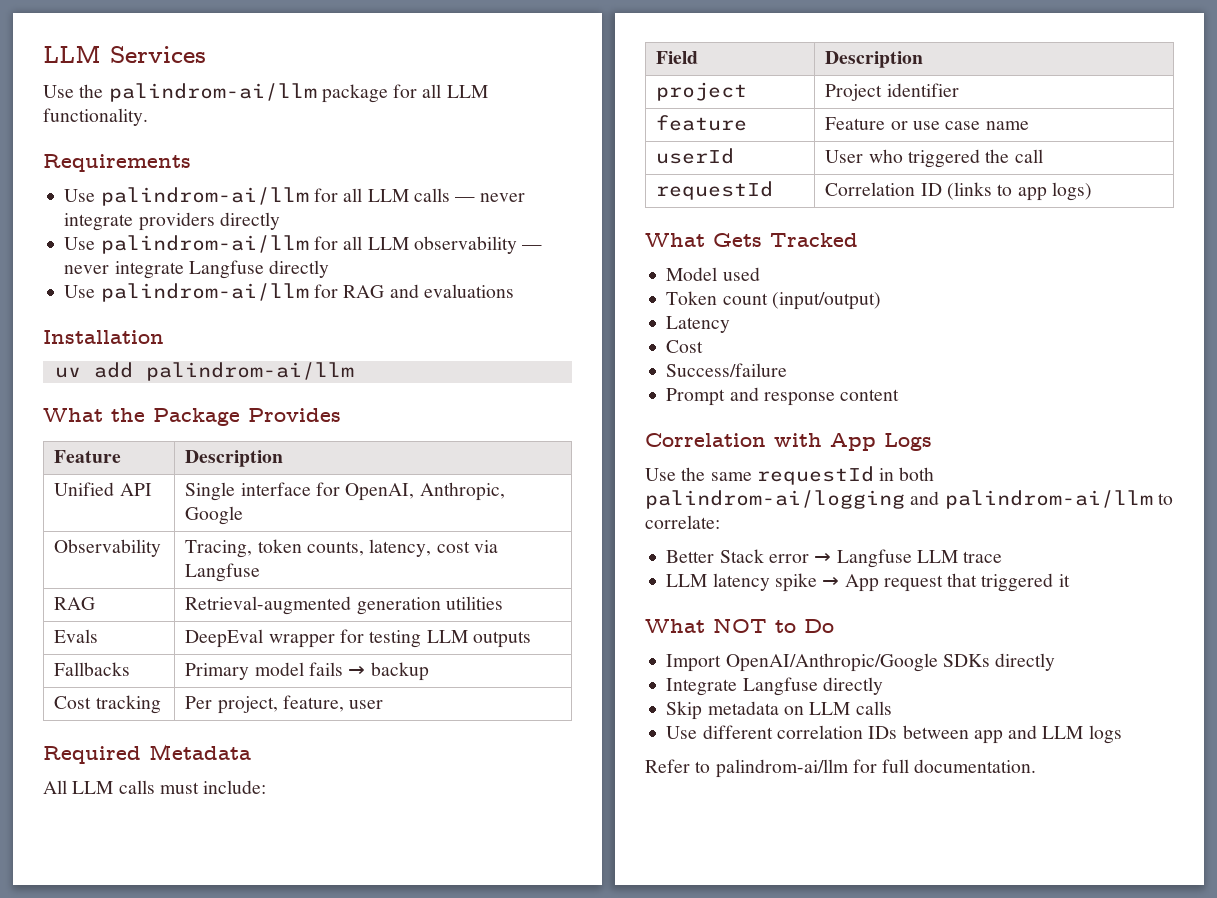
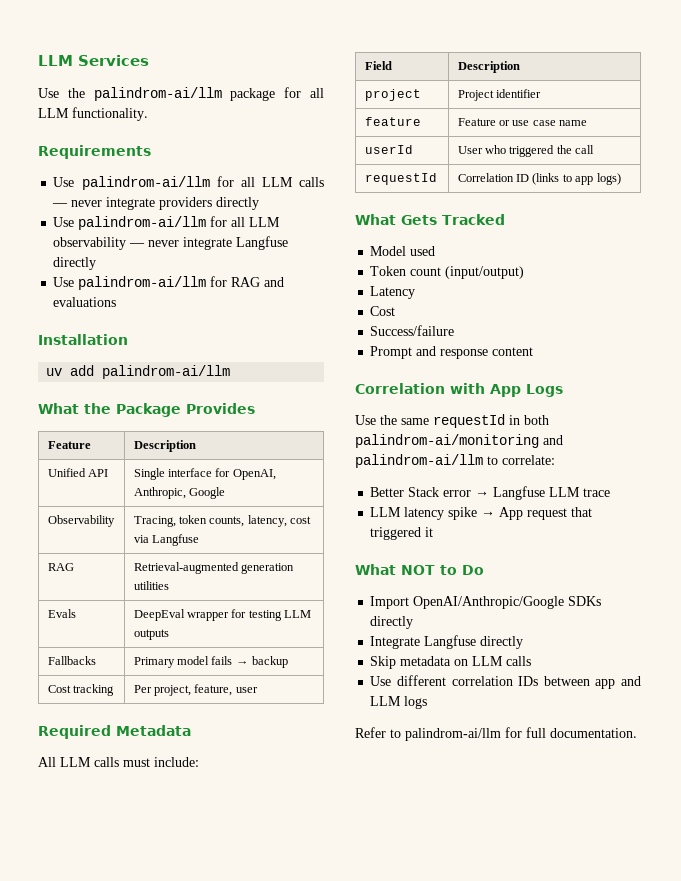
[645,490,905,509] palindrom-ai/logging -> [355,434,539,448] palindrom-ai/monitoring

